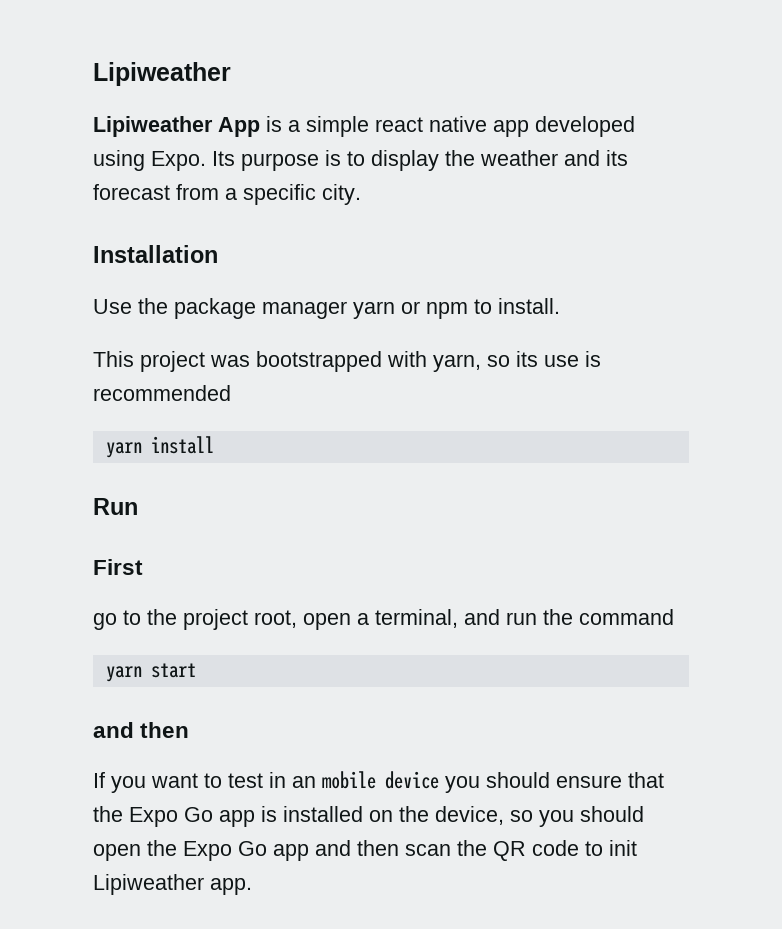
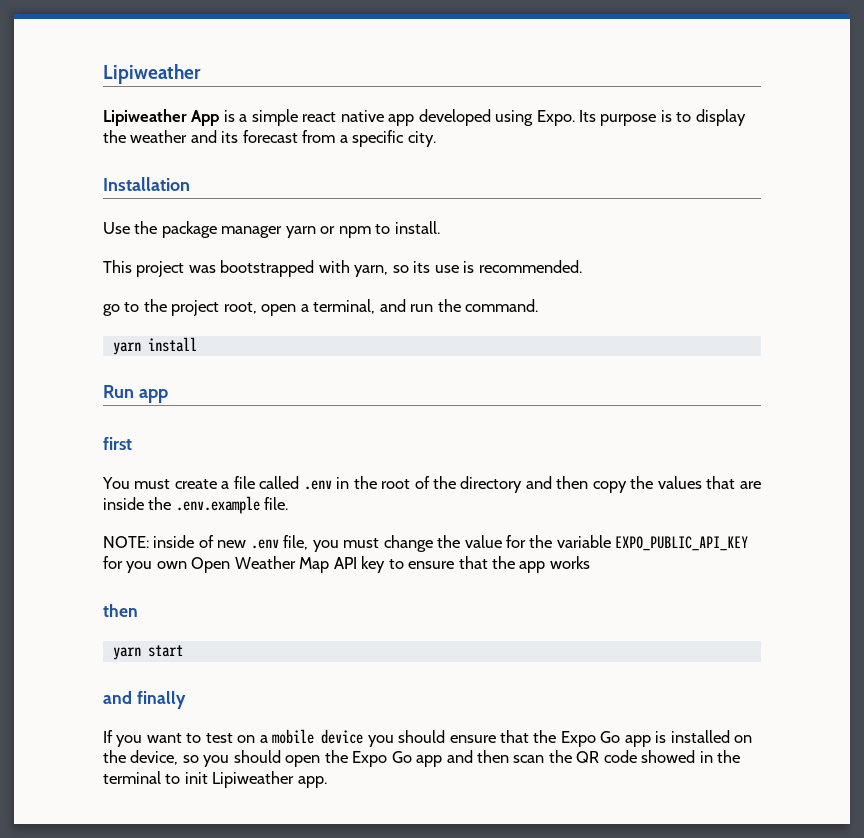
[93,385,231,401] [105,436,214,458] [93,498,138,515] [93,559,143,575] recommended // yarn install // Run // First -> [478,260,582,273] recommended.
[579,609,674,625] command -> [465,299,539,312] [112,337,197,355] [103,385,168,403] [103,437,132,450] [102,476,761,493] [103,496,289,514] [103,535,749,552] [103,556,590,573] [103,604,138,617] command. // yarn install // Run app // first // You must create a file called .env in the root of the directory and then copy the values that are inside the .env.example file. // NOTE: inside of new .env file, you must change the value for the variable EXPO_PUBLIC_API_KEY for you own Open Weather Map API key to ensure that the app works // then
[140,722,190,738] then -> [136,691,186,709] finally
[269,772,316,788] in an -> [237,735,268,743] on a
(579, 848) none -> [641,750,741,763] [103,771,161,784] showed in the terminal

